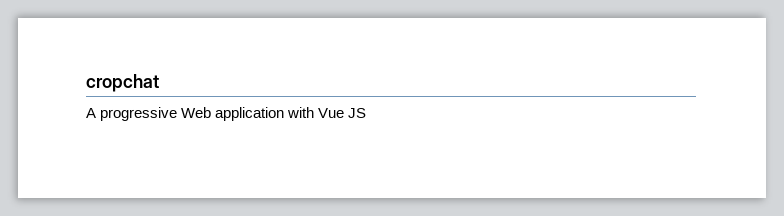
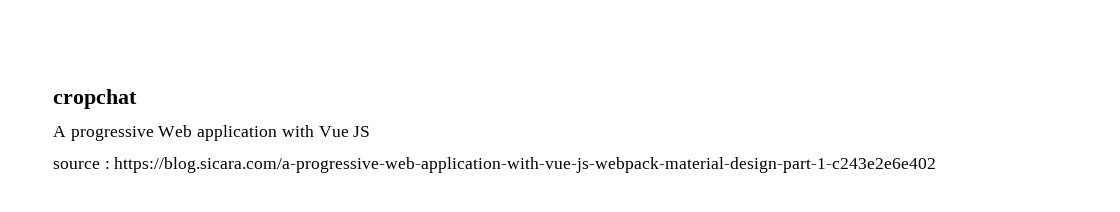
(367, 113) none -> [53,157,937,173] // source : https://blog.sicara.com/a-progressive-web-application-with-vue-js-webpack-material-design-part-1-c243e2e6e402

